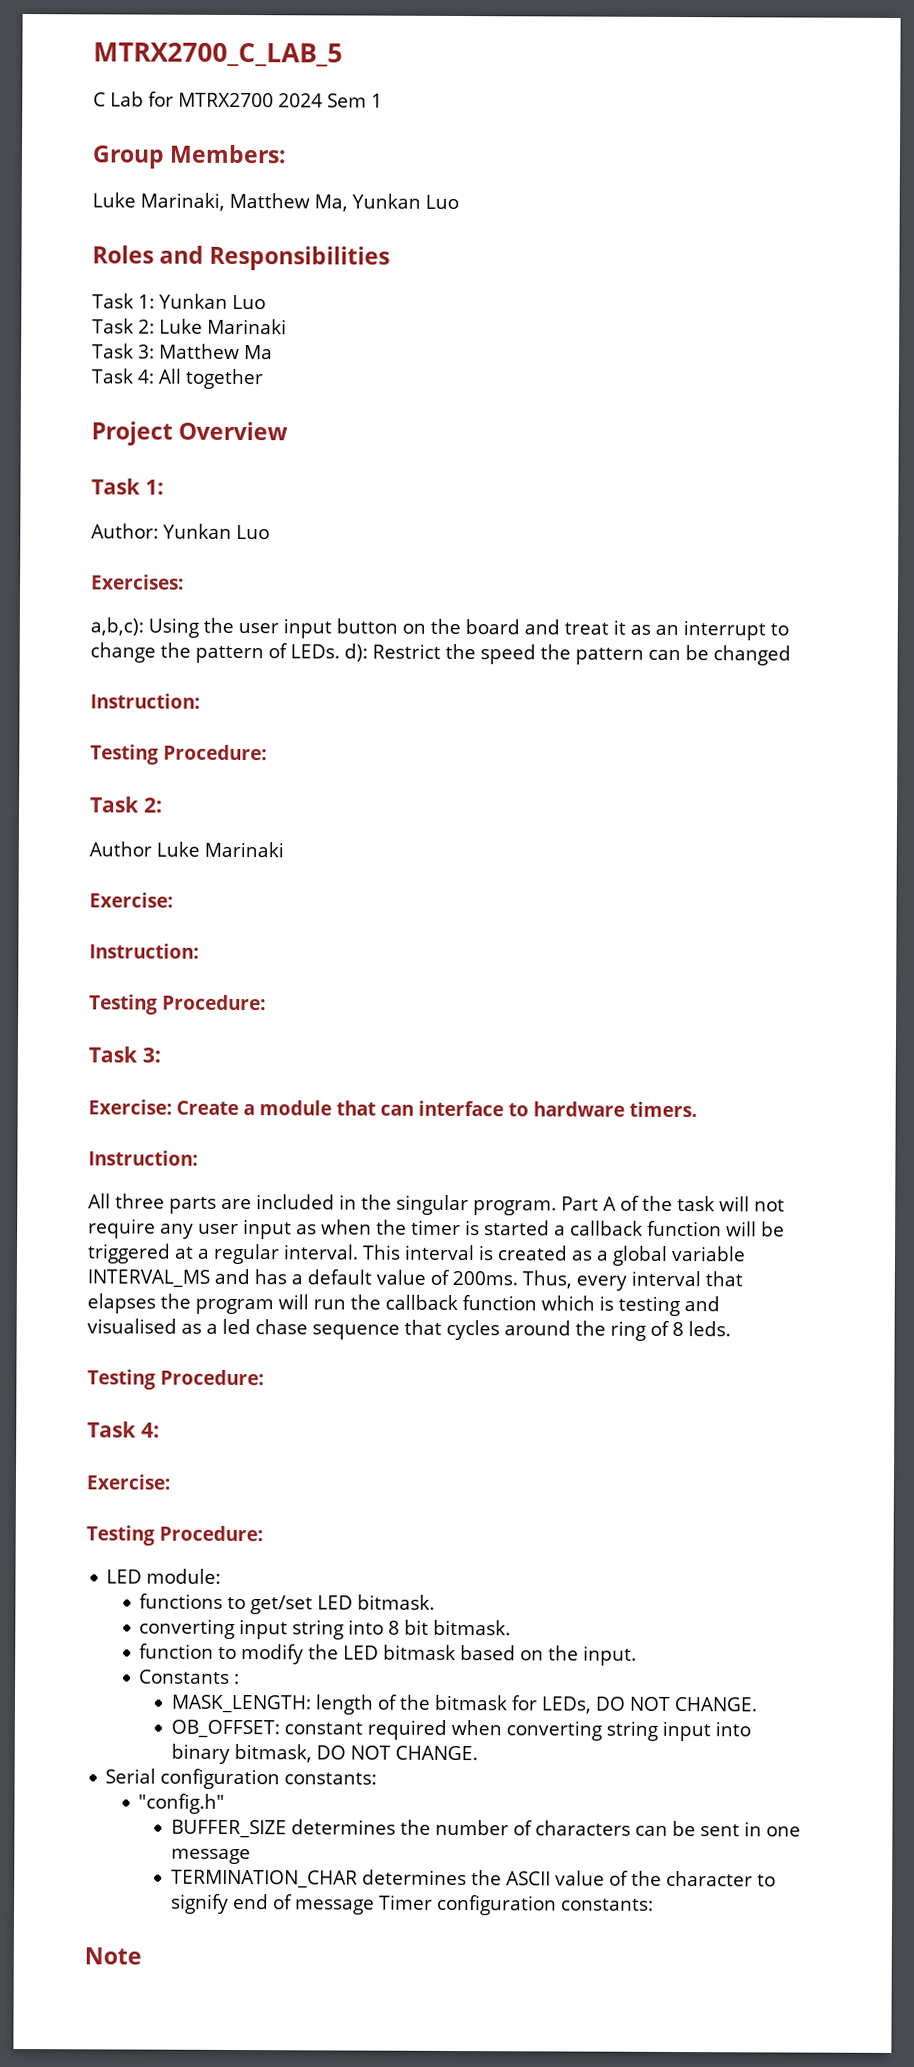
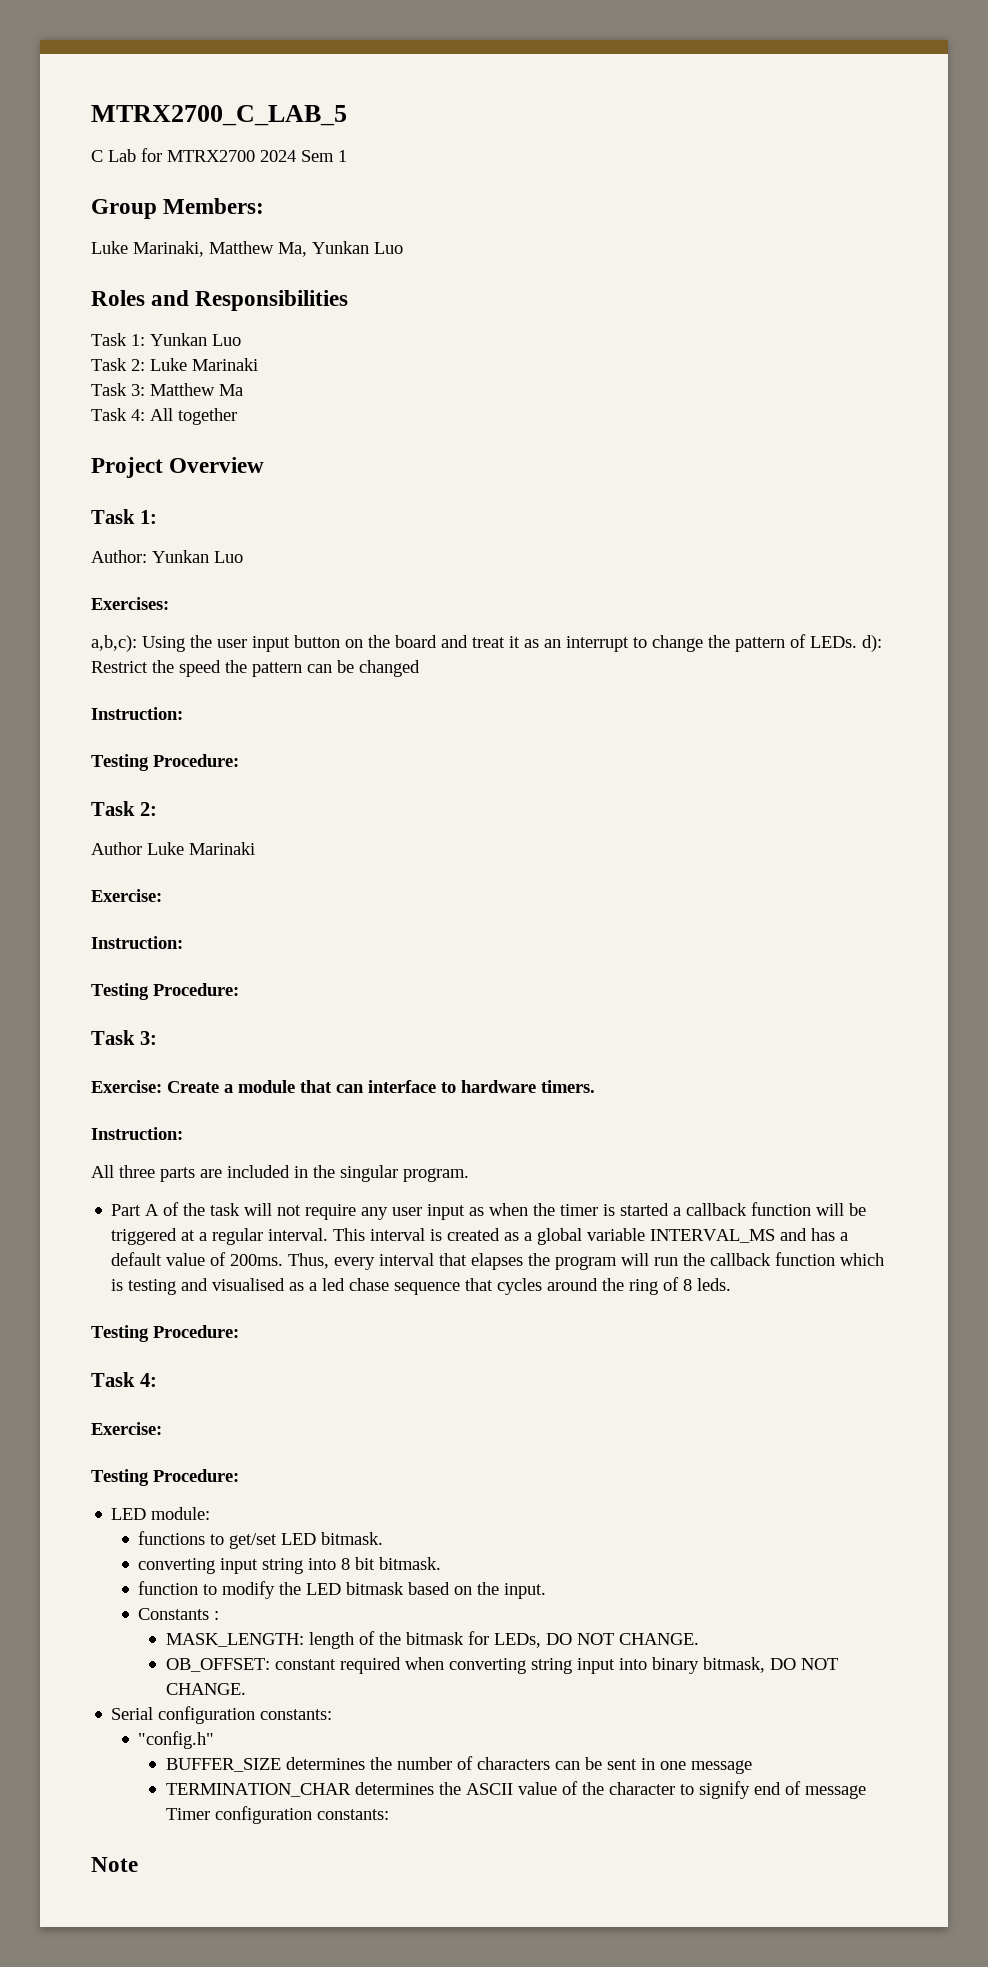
(557, 1208) none -> (469, 1175) //

